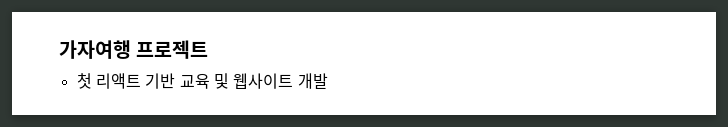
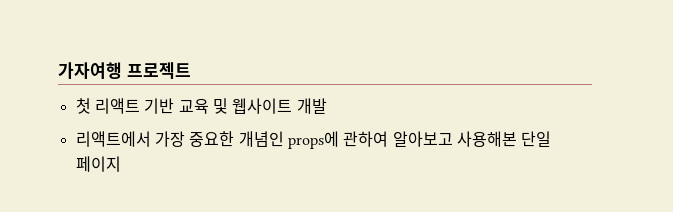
(328, 81) none -> [75,131,552,149] [75,156,121,172] // 리액트에서 가장 중요한 개념인 props에 관하여 알아보고 사용해본 단일 페이지

